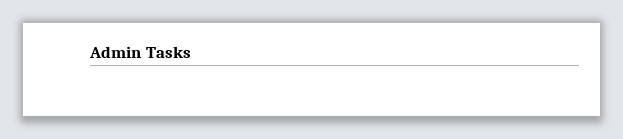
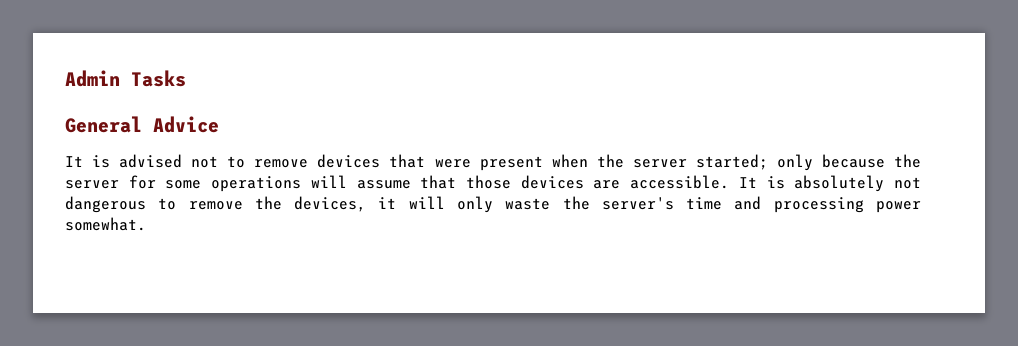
(191, 52) none -> [65,116,219,133] [65,154,921,171] [65,175,921,192] [65,196,922,213] [65,217,146,231] // General Advice // It is advised not to remove devices that were present when the server started; only because the server for some operations will assume that those devices are accessible. It is absolutely not dangerous to remove the devices, it will only waste the server's time and processing power somewhat.

